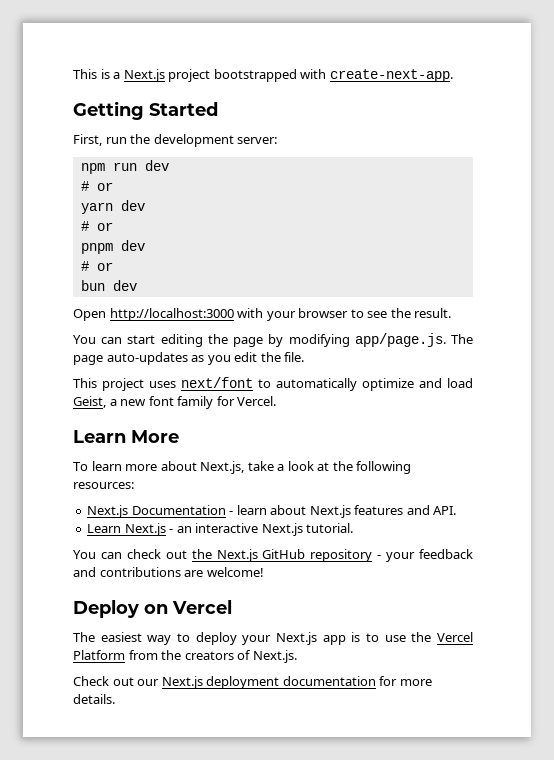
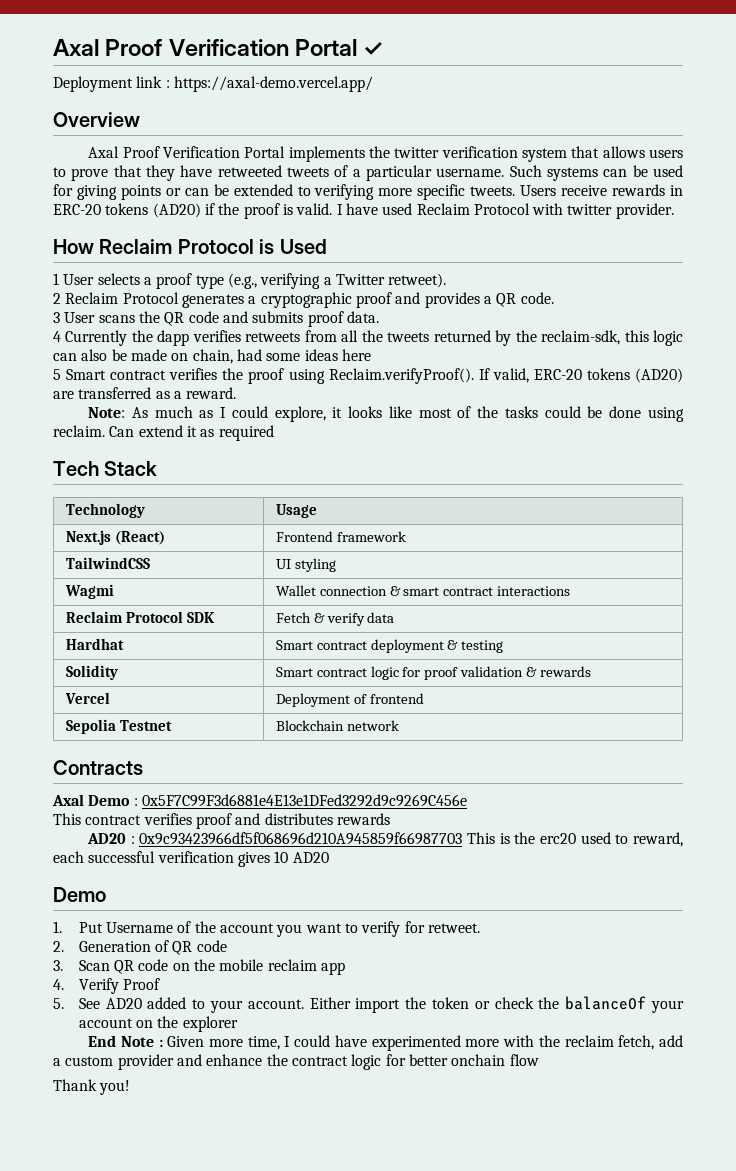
[73,69,453,82] [73,101,218,120] [73,134,278,147] [80,160,169,174] [80,181,113,191] [80,200,145,214] [80,221,113,231] [80,240,145,254] [80,261,113,271] [80,280,137,291] [73,308,452,321] [73,333,473,347] [73,352,305,365] [73,377,473,391] [73,396,277,409] [73,430,179,443] [73,461,412,474] [73,482,134,489] [87,505,457,518] [87,523,354,536] [73,549,473,562] [73,567,264,577] [73,600,232,618] [73,632,474,645] [73,650,297,663] [73,676,432,689] [73,694,115,704] This is a Next.js project bootstrapped with create-next-app. // Getting Started // First, run the development server: // npm run dev // # or // yarn dev // # or // pnpm dev // # or // bun dev // Open http://localhost:3000 with your browser to see the result. // You can start editing the page by modifying app/page.js. The page auto-updates as you edit the file. // This project uses next/font to automatically optimize and load Geist, a new font family for Vercel. // Learn More // To learn more about Next.js, take a look at the following resources: // Next.js Documentation - learn about Next.js features and API. // Learn Next.js - an interactive Next.js tutorial. // You can check out the Next.js GitHub repository - your feedback and contributions are welcome! // Deploy on Vercel // The easiest way to deploy your Next.js app is to use the Vercel Platform from the creators of Next.js. // Check out our Next.js deployment documentation for more details. -> [53,39,384,56] [53,76,373,92] [53,112,140,127] [88,146,683,162] [53,165,684,181] [53,184,684,200] [53,203,674,219] [53,239,327,254] [53,273,447,289] [53,292,554,308] [53,311,379,327] [53,330,684,346] [53,349,371,364] [53,368,683,384] [53,387,237,399] [88,406,684,422] [53,425,274,441] [53,461,158,476] [65,503,145,518] [275,504,317,518] [65,530,165,545] [275,531,406,542] [65,557,150,569] [275,558,336,572] [64,584,114,599] [275,585,571,596] [65,611,215,623] [275,612,395,626] [65,638,124,650] [275,639,504,653] [65,665,118,680] [275,666,592,680] [64,692,110,704] [275,693,424,707] [65,719,172,734] [275,720,399,731] [53,760,143,775] [52,794,467,807] [53,813,390,829] [87,832,683,847] [53,851,329,867] [53,887,106,902] [53,921,480,937] [53,940,227,955] [53,959,345,975] [53,978,161,994] [53,996,685,1013] [78,1016,238,1032] [88,1035,683,1051] [53,1054,539,1070] [53,1079,131,1095] Axal Proof Verification Portal ✓ // Deployment link : https://axal-demo.vercel.app/ // Overview // Axal Proof Verification Portal implements the twitter verification system that allows users to prove that they have retweeted tweets of a particular username. Such systems can be used for giving points or can be extended to verifying more specific tweets. Users receive rewards in ERC-20 tokens (AD20) if the proof is valid. I have used Reclaim Protocol with twitter provider. // How Reclaim Protocol is Used // 1 User selects a proof type (e.g., verifying a Twitter retweet). // 2 Reclaim Protocol generates a cryptographic proof and provides a QR code. // 3 User scans the QR code and submits proof data. // 4 Currently the dapp verifies retweets from all the tweets returned by the reclaim-sdk, this logic can also be made on chain, had some ideas here // 5 Smart contract verifies the proof using Reclaim.verifyProof(). If valid, ERC-20 tokens (AD20) are transferred as a reward. // Note: As much as I could explore, it looks like most of the tasks could be done using reclaim. Can extend it as required // Tech Stack // Technology | Usage // Next.js (React) | Frontend framework // TailwindCSS | UI styling // Wagmi | Wallet connection & smart contract interactions // Reclaim Protocol SDK | Fetch & verify data // Hardhat | Smart contract deployment & testing // Solidity | Smart contract logic for proof validation & rewards // Vercel | Deployment of frontend // Sepolia Testnet | Blockchain network // Contracts // Axal Demo : 0x5F7C99F3d6881e4E13e1DFed3292d9c9269C456e // This contract verifies proof and distributes rewards // AD20 : 0x9c93423966df5f068696d210A945859f66987703 This is the erc20 used to reward, each successful verification gives 10 AD20 // Demo // 1. Put Username of the account you want to verify for retweet. // 2. Generation of QR code // 3. Scan QR code on the mobile reclaim app // 4. Verify Proof // 5. See AD20 added to your account. Either import the token or check the balanceOf your account on the explorer // End Note : Given more time, I could have experimented more with the reclaim fetch, add a custom provider and enhance the contract logic for better onchain flow // Thank you!

